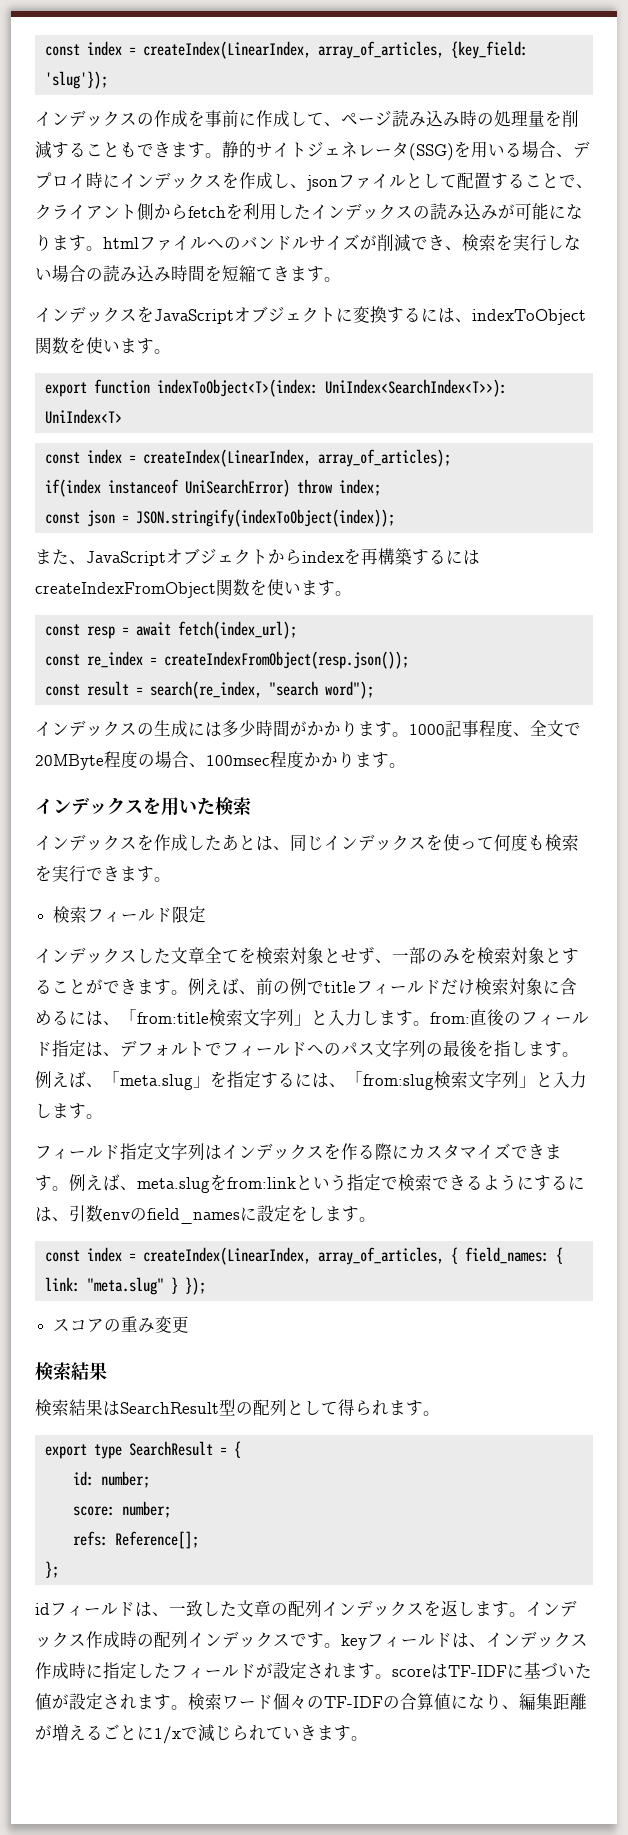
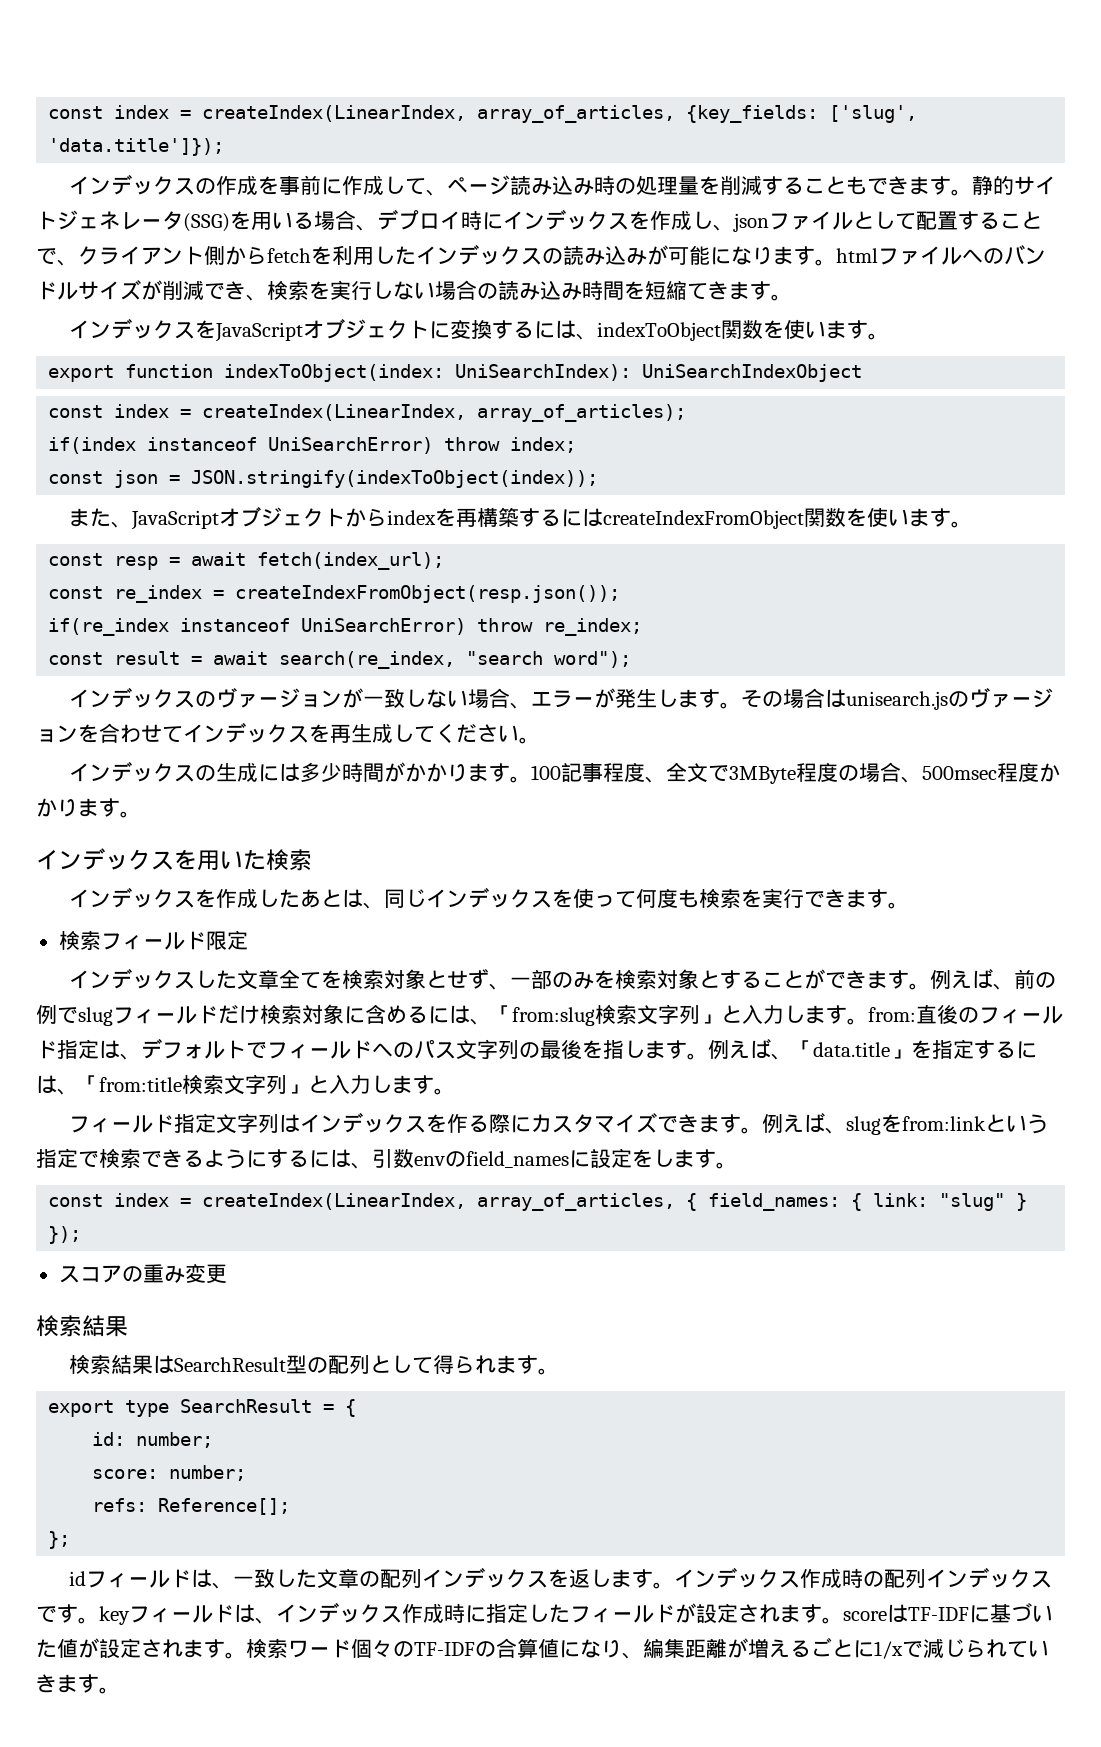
[44,41,528,59] [44,71,108,89] const index = createIndex(LinearIndex, array_of_articles, {key_field: 'slug'}); -> [48,105,918,123] [48,138,225,156] const index = createIndex(LinearIndex, array_of_articles, {key_fields: ['slug', 'data.title']});
[156,379,507,397] [44,409,122,424] indexToObject<T>(index: UniIndex<SearchIndex<T>>): UniIndex<T> -> [224,364,863,382] indexToObject(index: UniSearchIndex): UniSearchIndexObject
(409, 660) none -> [48,618,643,636] // if(re_index instanceof UniSearchError) throw re_index;
(143, 691) none -> [213,651,269,665] await
(374, 690) none -> [68,687,1053,710] [36,722,540,744] // インデックスのヴァージョンが一致しない場合、エラーが発生します。その場合はunisearch.jsのヴァージョンを合わせてインデックスを再生成してください。
[409,724,445,735] 1000 -> [530,765,561,780] 100
[35,754,104,770] 20MByte -> [728,766,796,784] 3MByte
[206,755,270,766] 100msec -> [921,766,997,780] 500msec
[324,981,356,993] title -> [78,1007,113,1026] slug
[137,1012,209,1024] from:title -> [512,1007,595,1026] from:slug
[120,1074,193,1090] meta.slug -> [813,1042,890,1057] data.title
[363,1074,434,1090] from:slug -> [99,1077,182,1092] from:title
[137,1177,210,1193] meta.slug -> [845,1116,881,1135] slug
[86,1277,164,1295] "meta.slug" -> [939,1193,1006,1211] "slug"

